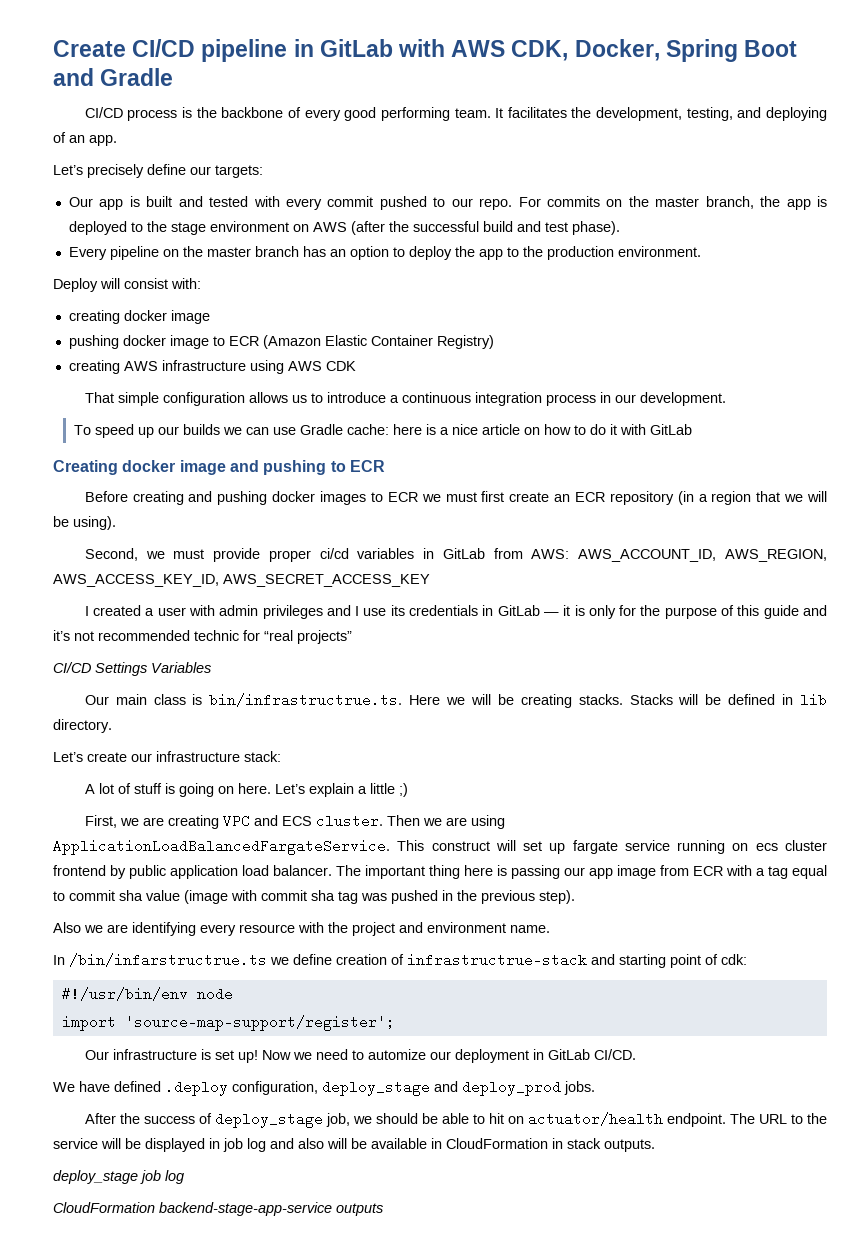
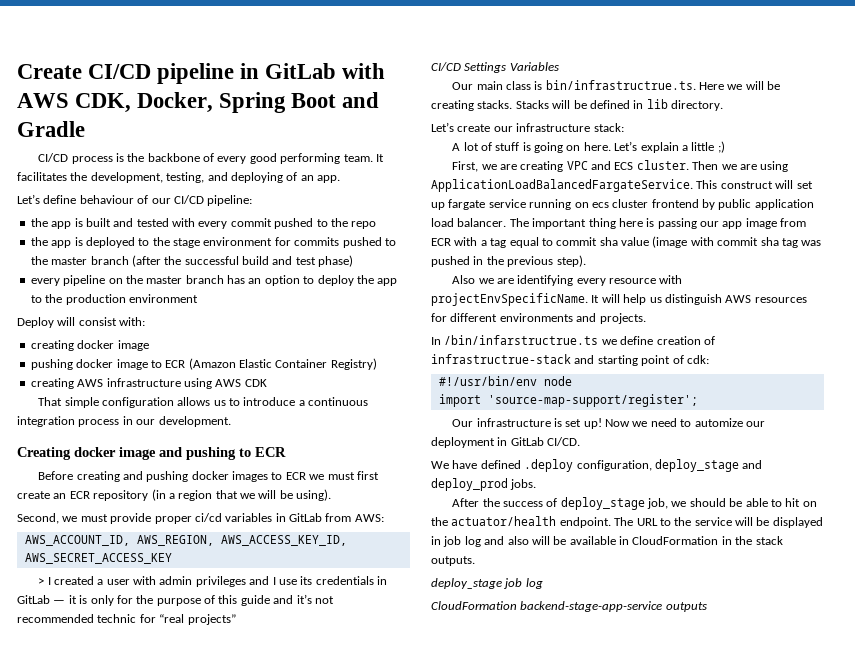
[87,164,263,178] [68,197,93,207] precisely define our targets: // Our -> [43,195,253,206] [30,218,48,227] define behaviour of our CI/CD pipeline: // the
[451,196,754,210] our repo. For commits on the master branch, -> [330,218,377,229] the repo //
[292,222,347,232] on AWS -> [274,237,396,248] [30,256,129,265] for commits pushed to the master branch
[571,221,620,235] [68,247,107,260] phase). // Every -> [318,255,354,267] [30,278,60,286] phase) // every
[617,246,701,257] environment. -> [128,294,198,303] environment
[73,424,692,438] // To speed up our builds we can use Gradle cache: here is a nice article on how to do it with GitLab -> (231, 421) none
(570, 554) none -> (384, 518) //
(430, 580) none -> [38,578,45,585] >
[328,922,550,936] the project and environment name. -> [431,293,807,306] [431,313,646,324] projectEnvSpecificName. It will help us distinguish AWS resources for different environments and projects.
(524, 1120) none -> [431,517,448,526] the
(563, 1143) none -> [735,536,753,545] the

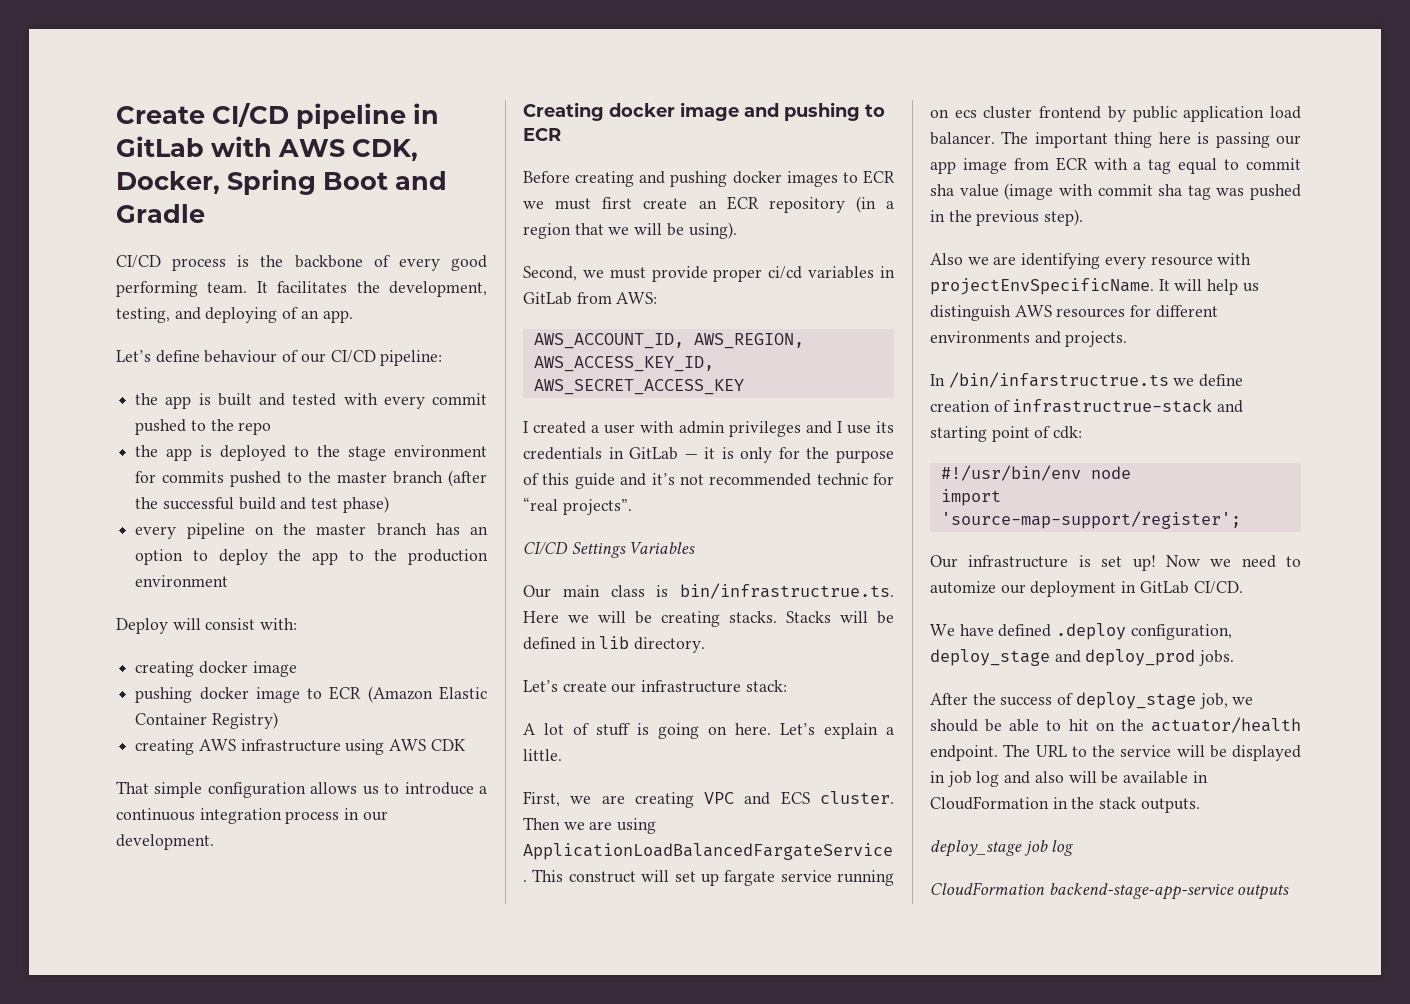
[38,578,45,585] > -> (744, 387) none
[187,614,236,625] projects” -> [562,499,632,515] projects”.
[691,141,725,153] little ;) -> [523,749,562,761] little.

